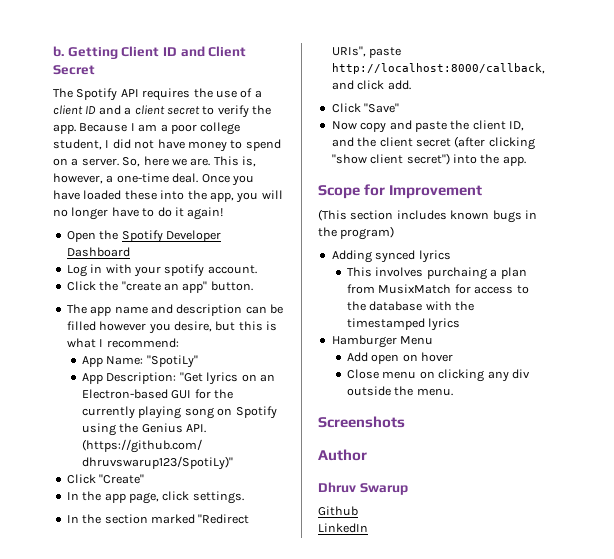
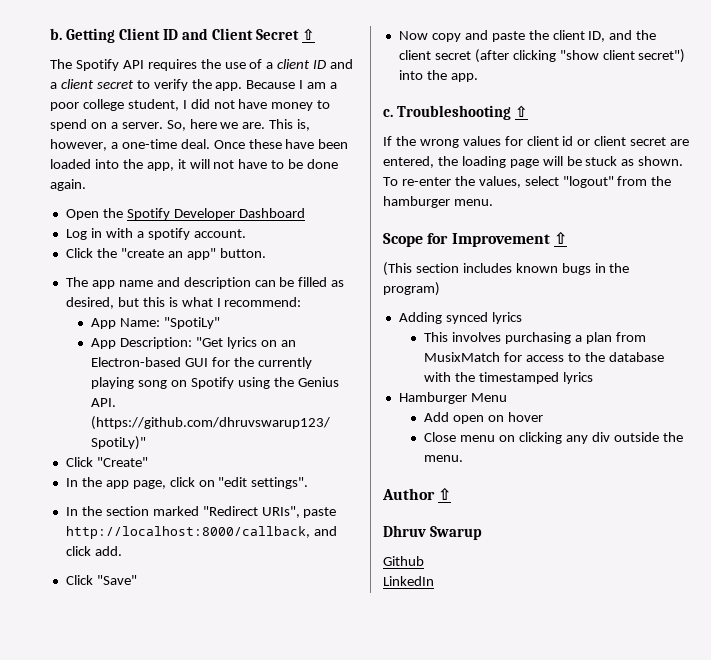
(95, 70) none -> [302,28,316,40] ⇧
[231,175,254,186] [53,190,283,203] [53,207,224,220] you have loaded these into the app, you will no longer have to do it again! -> [248,139,349,149] [50,159,339,171] [50,179,86,191] these have been loaded into the app, it will not have to be done again.
[133,266,161,277] your -> [136,231,144,238] a
[99,321,212,334] however you desire, -> [331,280,345,287] [65,297,114,309] as desired,
[192,491,244,504] settings. -> [198,477,309,489] on "edit settings".
(526, 161) none -> [383,105,529,120] [383,136,690,148] [383,156,684,168] [383,176,672,188] [383,196,493,208] // c. Troubleshooting ⇧ // If the wrong values for client id or client secret are entered, the loading page will be stuck as shown. To re-enter the values, select "logout" from the hamburger menu.
(483, 192) none -> [553,231,567,244] ⇧
[426,267,487,280] purchaing -> [505,332,572,344] purchasing
[318,416,405,428] // Screenshots -> (464, 458) none
(367, 455) none -> [438,487,452,500] ⇧

